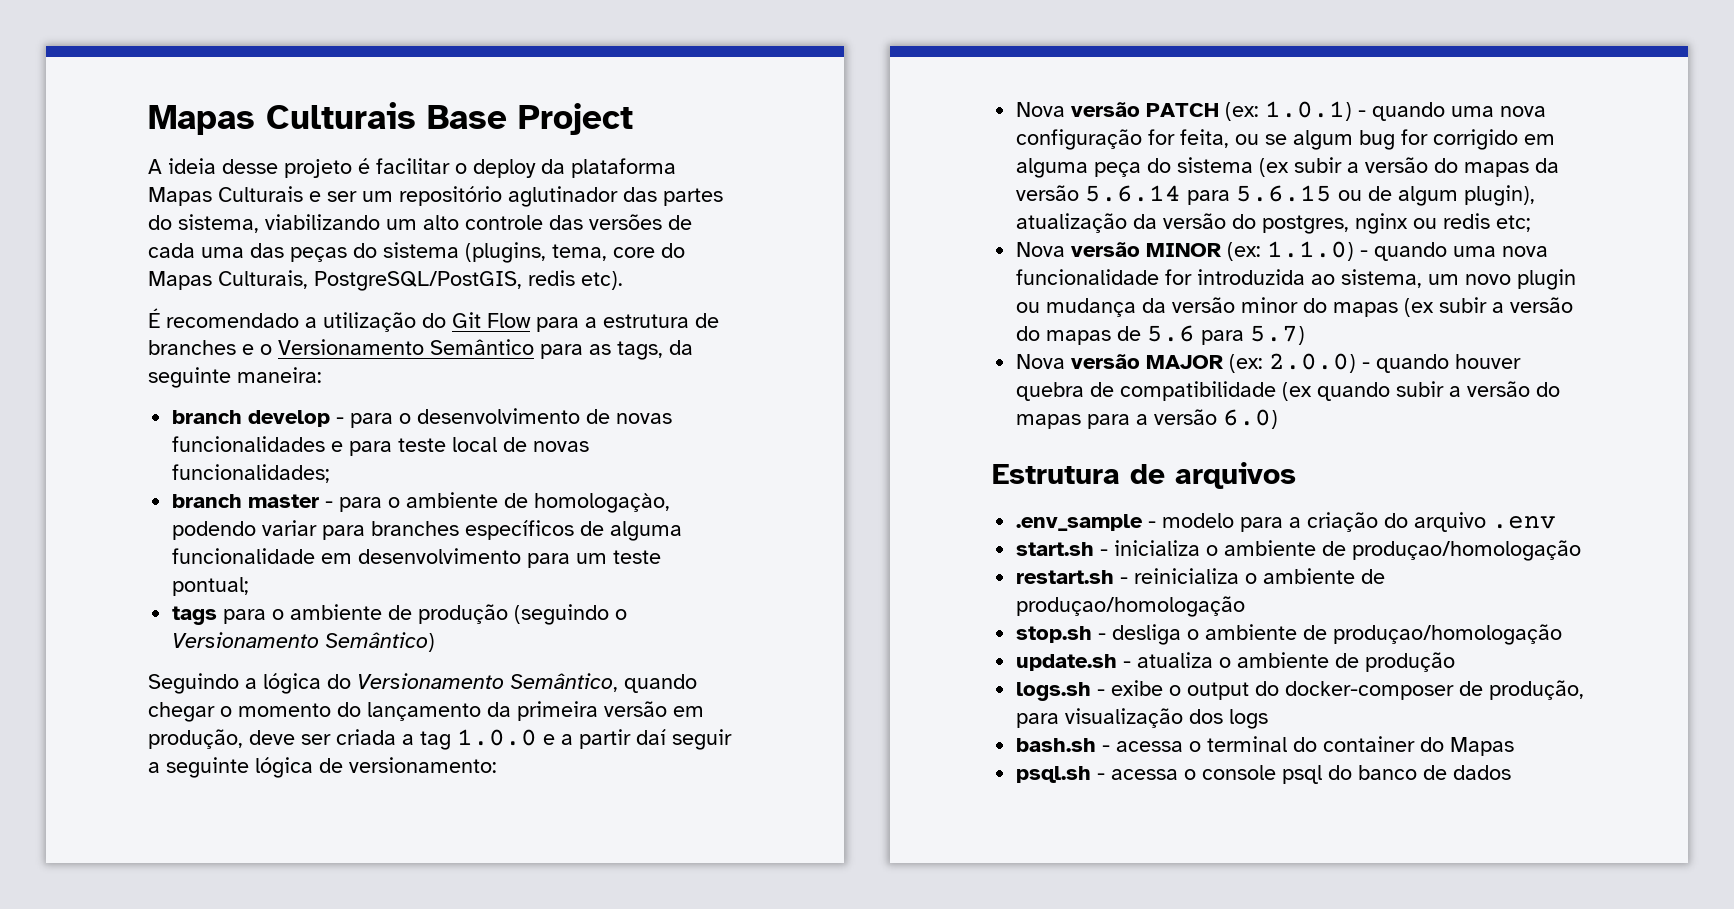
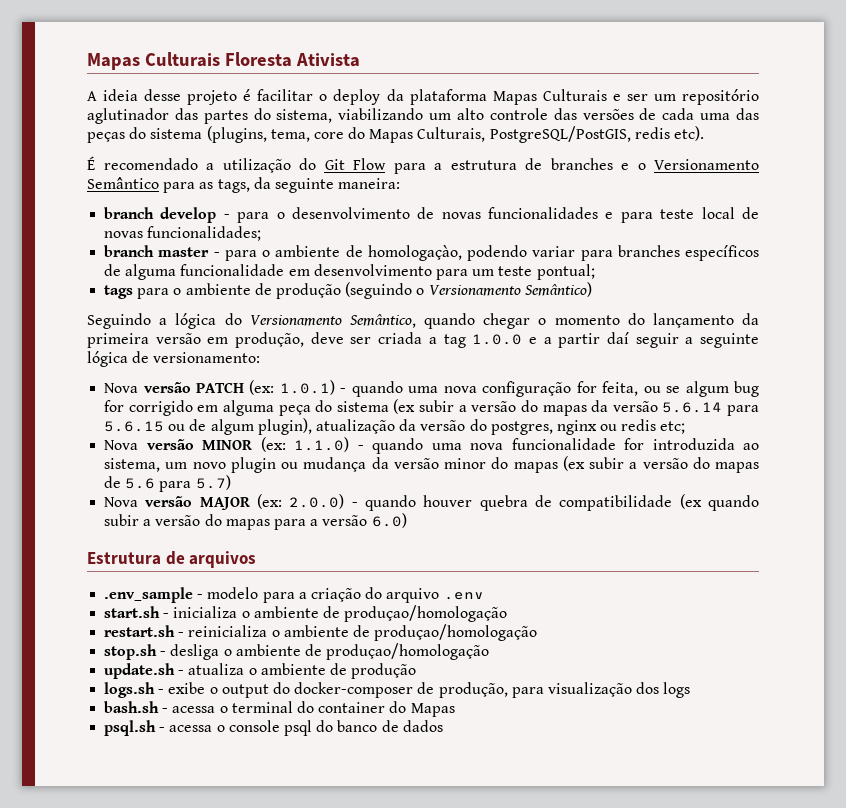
[148,102,633,135] Mapas Culturais Base Project -> [87,52,360,70] Mapas Culturais Floresta Ativista

